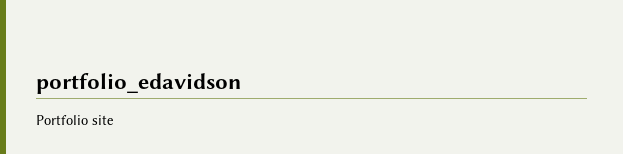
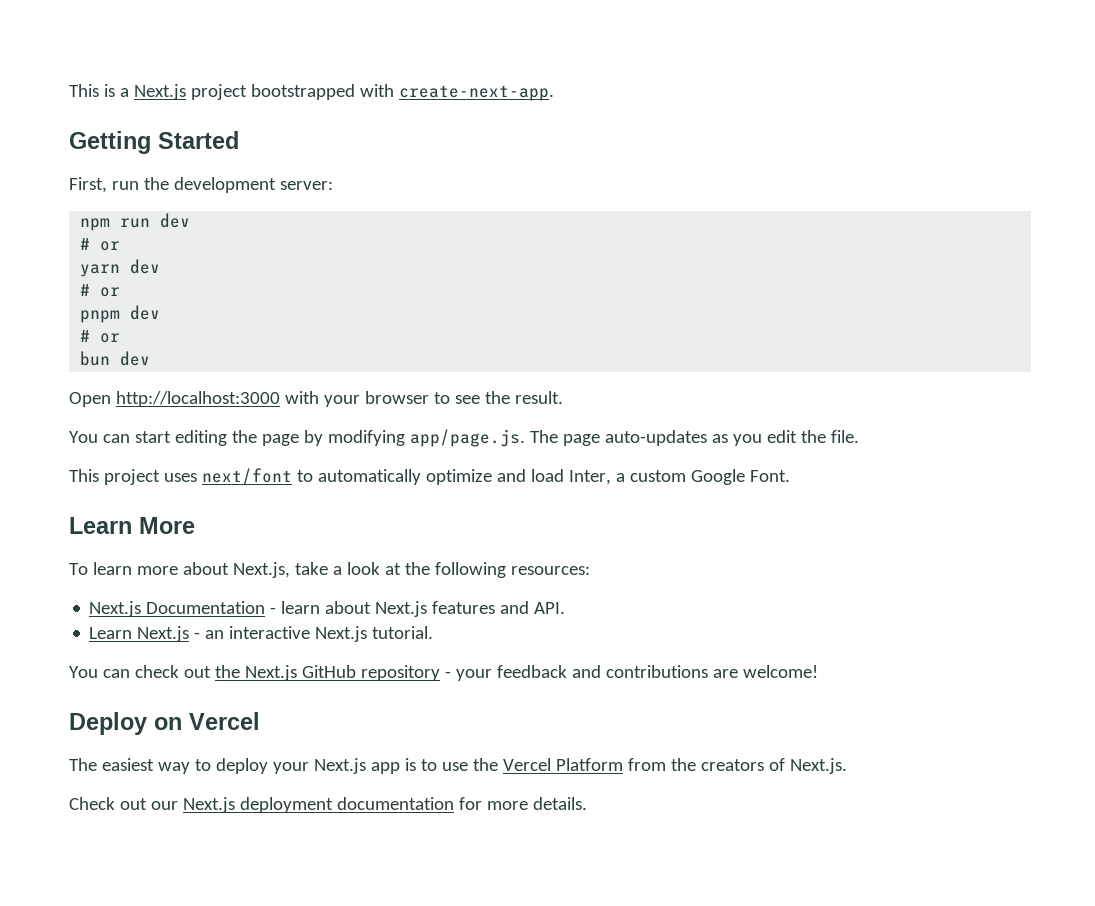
[36,73,242,94] [36,115,114,125] portfolio_edavidson // Portfolio site -> [69,84,554,101] [69,131,239,154] [69,177,333,193] [80,213,191,231] [80,238,121,251] [80,259,161,277] [80,284,121,297] [80,305,161,323] [80,330,121,343] [80,351,151,366] [69,391,563,407] [69,429,859,447] [69,468,790,485] [69,517,195,534] [69,562,590,578] [89,601,566,617] [89,626,434,642] [69,665,818,681] [69,712,260,735] [69,758,847,774] [69,797,587,813] This is a Next.js project bootstrapped with create-next-app. // Getting Started // First, run the development server: // npm run dev // # or // yarn dev // # or // pnpm dev // # or // bun dev // Open http://localhost:3000 with your browser to see the result. // You can start editing the page by modifying app/page.js. The page auto-updates as you edit the file. // This project uses next/font to automatically optimize and load Inter, a custom Google Font. // Learn More // To learn more about Next.js, take a look at the following resources: // Next.js Documentation - learn about Next.js features and API. // Learn Next.js - an interactive Next.js tutorial. // You can check out the Next.js GitHub repository - your feedback and contributions are welcome! // Deploy on Vercel // The easiest way to deploy your Next.js app is to use the Vercel Platform from the creators of Next.js. // Check out our Next.js deployment documentation for more details.

